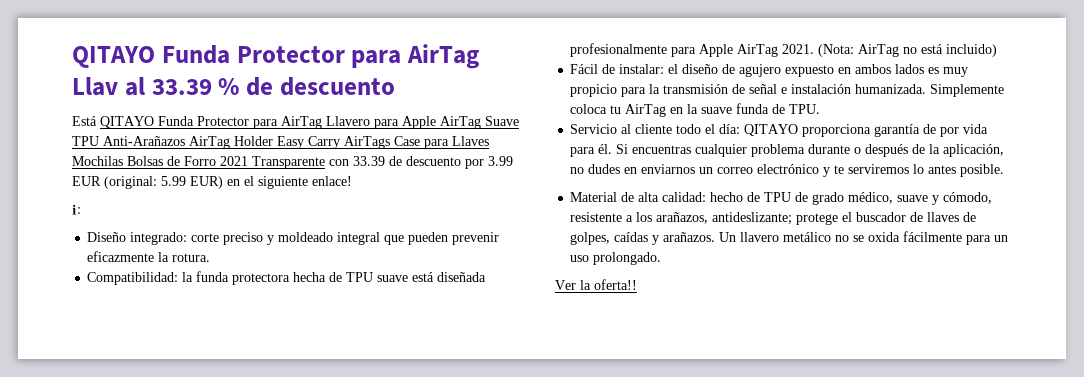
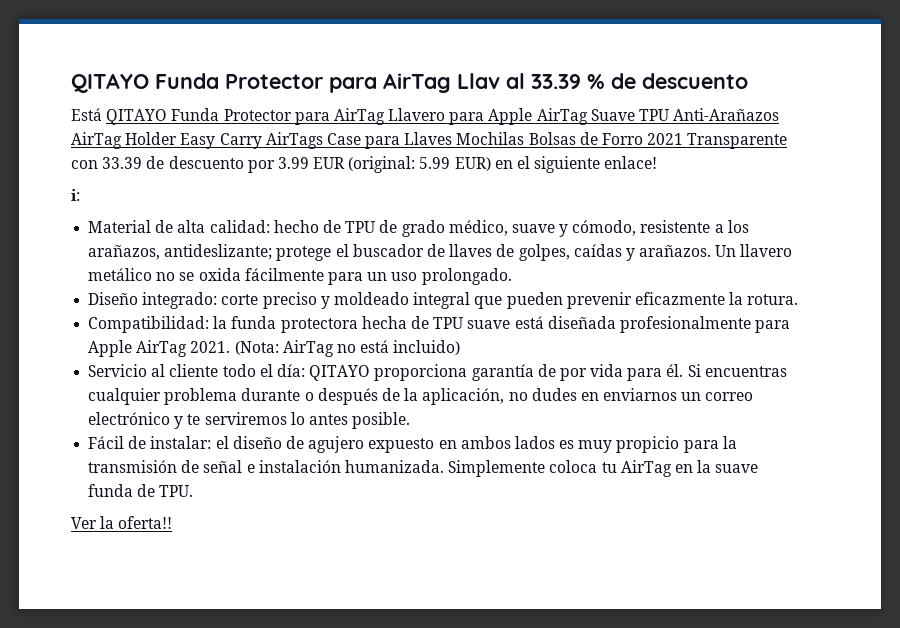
[87,232,500,245] [87,251,211,262] [87,271,487,285] [570,43,998,57] [570,64,969,77] [570,84,1005,97] [570,103,821,117] [570,124,989,137] [570,144,1005,157] [570,164,1005,177] // Diseño integrado: corte preciso y moldeado integral que pueden prevenir eficazmente la rotura. // Compatibilidad: la funda protectora hecha de TPU suave está diseñada profesionalmente para Apple AirTag 2021. (Nota: AirTag no está incluido) // Fácil de instalar: el diseño de agujero expuesto en ambos lados es muy propicio para la transmisión de señal e instalación humanizada. Simplemente coloca tu AirTag en la suave funda de TPU. // Servicio al cliente todo el día: QITAYO proporciona garantía de por vida para él. Si encuentras cualquier problema durante o después de la aplicación, no dudes en enviarnos un correo electrónico y te serviremos lo antes posible. -> (80, 195) none
(662, 258) none -> [88,292,799,309] [88,316,791,333] [88,340,461,357] [88,364,787,381] [88,388,754,405] [88,412,411,429] [88,436,737,453] [88,460,759,477] [88,484,194,497] // Diseño integrado: corte preciso y moldeado integral que pueden prevenir eficazmente la rotura. // Compatibilidad: la funda protectora hecha de TPU suave está diseñada profesionalmente para Apple AirTag 2021. (Nota: AirTag no está incluido) // Servicio al cliente todo el día: QITAYO proporciona garantía de por vida para él. Si encuentras cualquier problema durante o después de la aplicación, no dudes en enviarnos un correo electrónico y te serviremos lo antes posible. // Fácil de instalar: el diseño de agujero expuesto en ambos lados es muy propicio para la transmisión de señal e instalación humanizada. Simplemente coloca tu AirTag en la suave funda de TPU.

